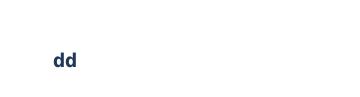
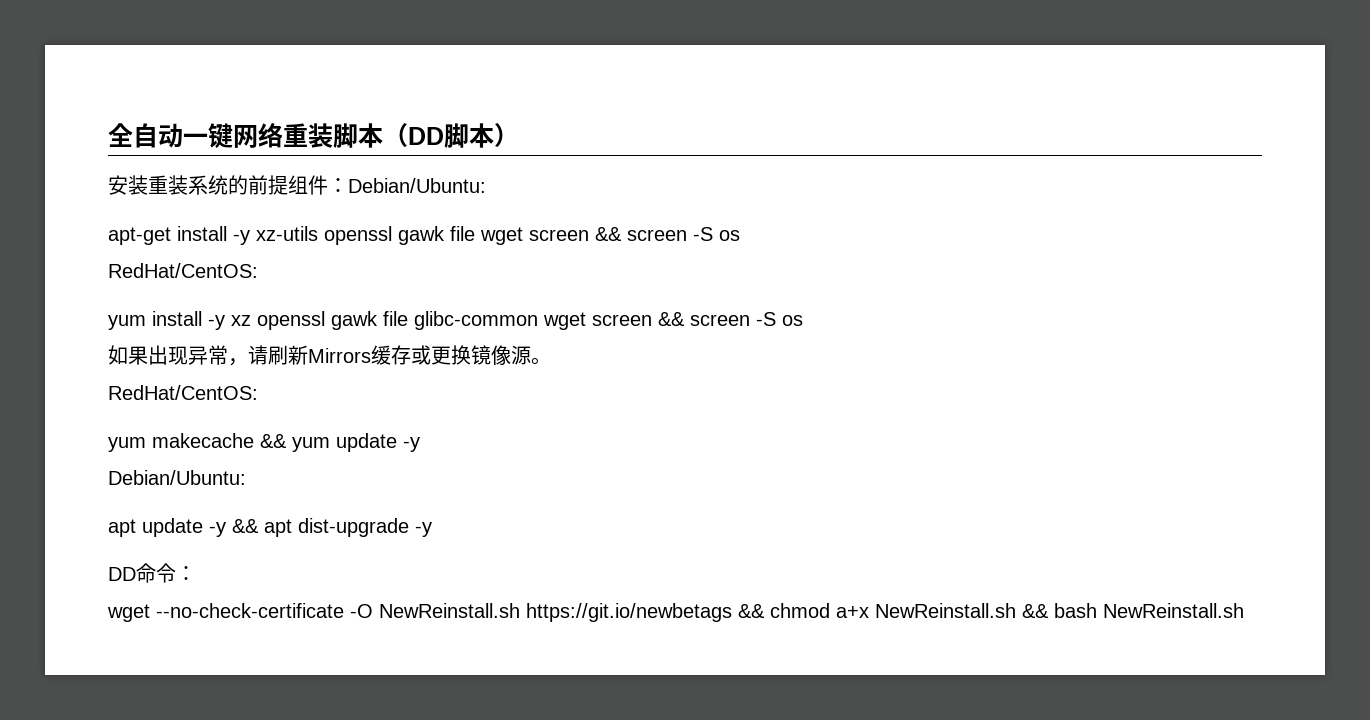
[53,52,77,68] dd -> [108,123,519,149] [108,175,486,195] [108,226,740,245] [108,263,258,278] [108,311,803,330] [108,345,551,366] [108,385,258,400] [108,433,420,452] [108,470,246,485] [108,518,432,537] [108,563,196,583] [107,603,1244,622] 全自动一键网络重装脚本（DD脚本） // 安装重装系统的前提组件：Debian/Ubuntu: // apt-get install -y xz-utils openssl gawk file wget screen && screen -S os // RedHat/CentOS: // yum install -y xz openssl gawk file glibc-common wget screen && screen -S os // 如果出现异常，请刷新Mirrors缓存或更换镜像源。 // RedHat/CentOS: // yum makecache && yum update -y // Debian/Ubuntu: // apt update -y && apt dist-upgrade -y // DD命令： // wget --no-check-certificate -O NewReinstall.sh https://git.io/newbetags && chmod a+x NewReinstall.sh && bash NewReinstall.sh

